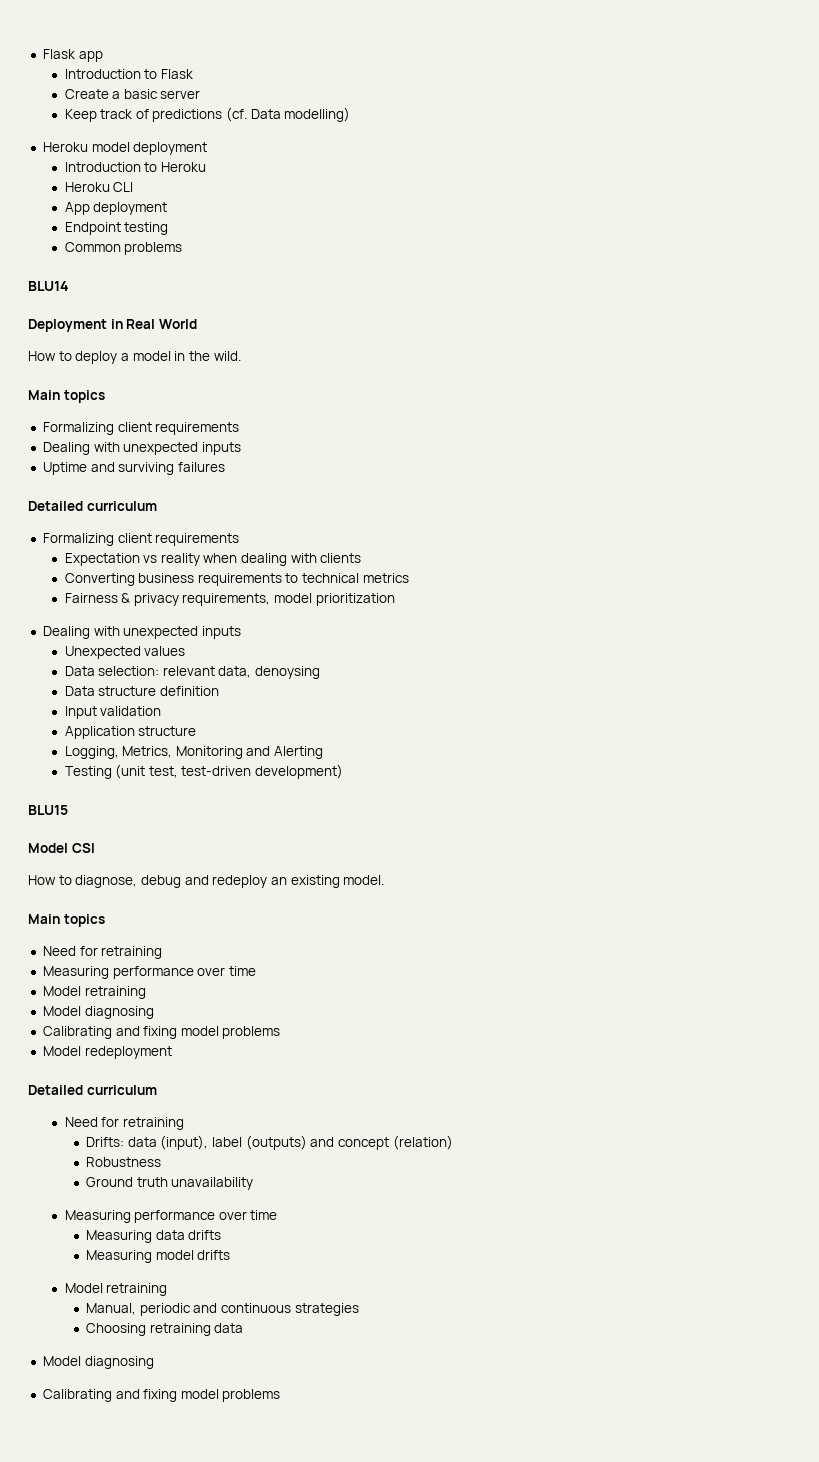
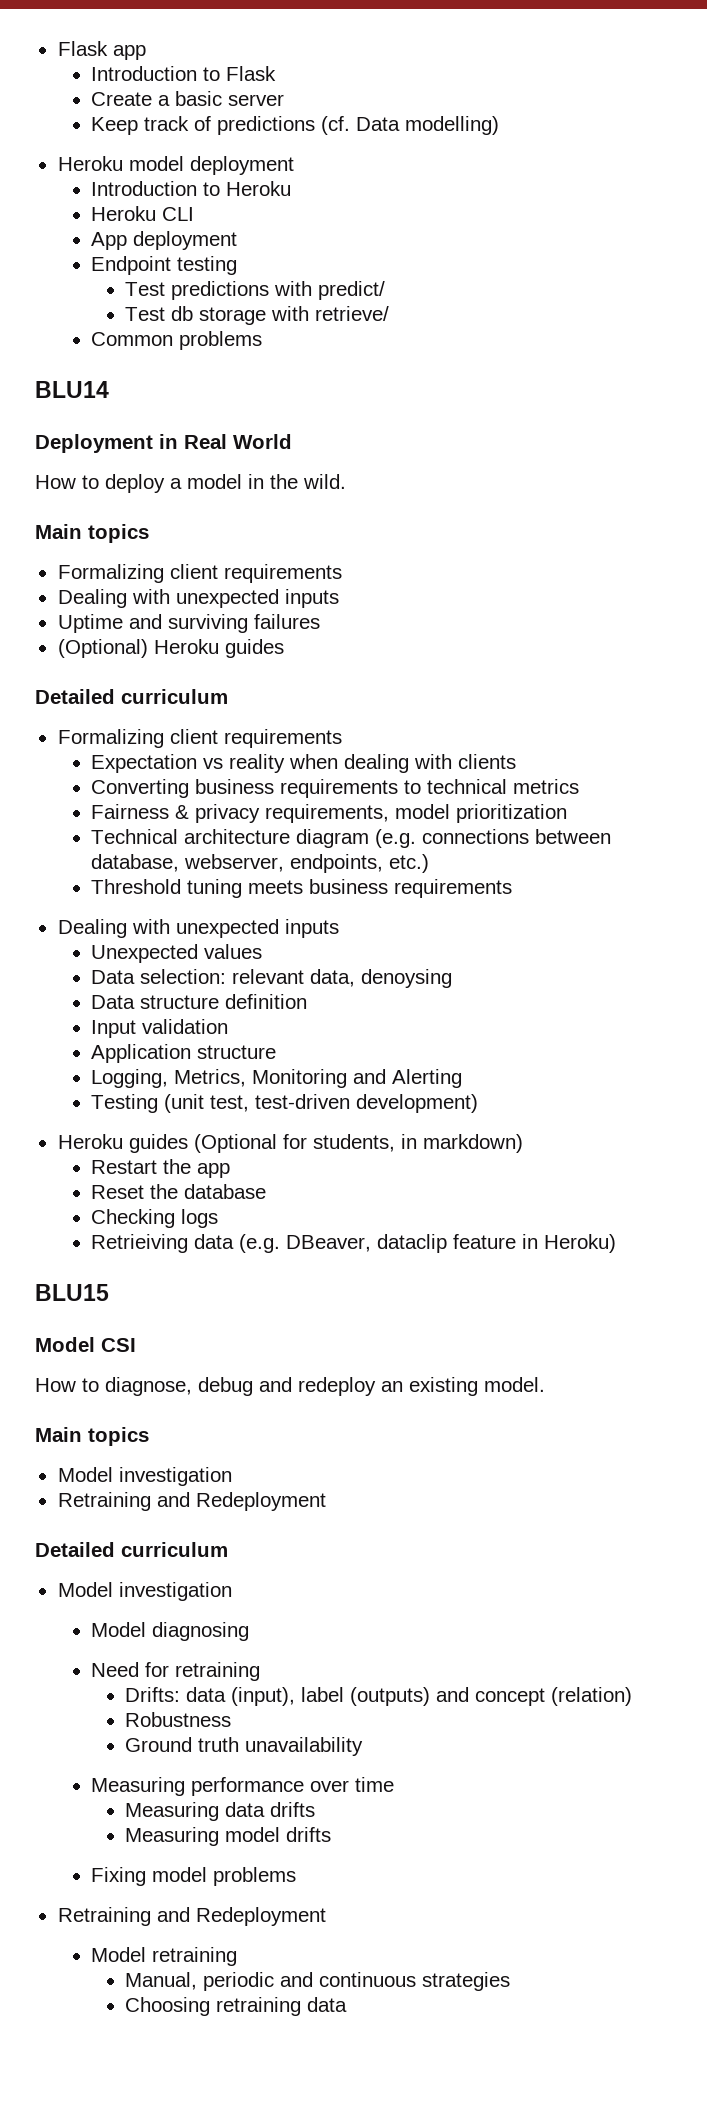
(169, 228) none -> [125,281,386,300] [125,306,390,325] // Test predictions with predict/ // Test db storage with retrieve/
(225, 467) none -> [57,639,284,658] // (Optional) Heroku guides
(395, 599) none -> [91,829,612,848] [91,854,430,873] [91,879,513,898] // Technical architecture diagram (e.g. connections between database, webserver, endpoints, etc.) // Threshold tuning meets business requirements
(344, 771) none -> [57,1134,523,1153] [91,1159,231,1178] [91,1184,267,1199] [91,1209,219,1228] [91,1234,617,1253] // Heroku guides (Optional for students, in markdown) // Restart the app // Reset the database // Checking logs // Retrieiving data (e.g. DBeaver, dataclip feature in Heroku)
[42,946,163,959] [42,966,256,979] [42,986,146,999] [42,1006,154,1019] [42,1026,281,1039] [42,1046,172,1059] [28,1085,157,1095] Need for retraining // Measuring performance over time // Model retraining // Model diagnosing // Calibrating and fixing model problems // Model redeployment // Detailed curriculum -> [57,1467,232,1486] [57,1492,326,1511] [35,1542,228,1557] [57,1582,232,1601] [91,1622,250,1641] Model investigation // Retraining and Redeployment // Detailed curriculum // Model investigation // Model diagnosing
(231, 1255) none -> [91,1867,297,1886] [57,1907,326,1926] // Fixing model problems // Retraining and Redeployment
[42,1356,154,1369] [42,1389,281,1402] // Model diagnosing // Calibrating and fixing model problems -> (348, 2004) none

